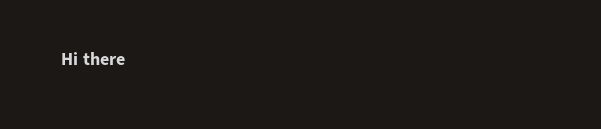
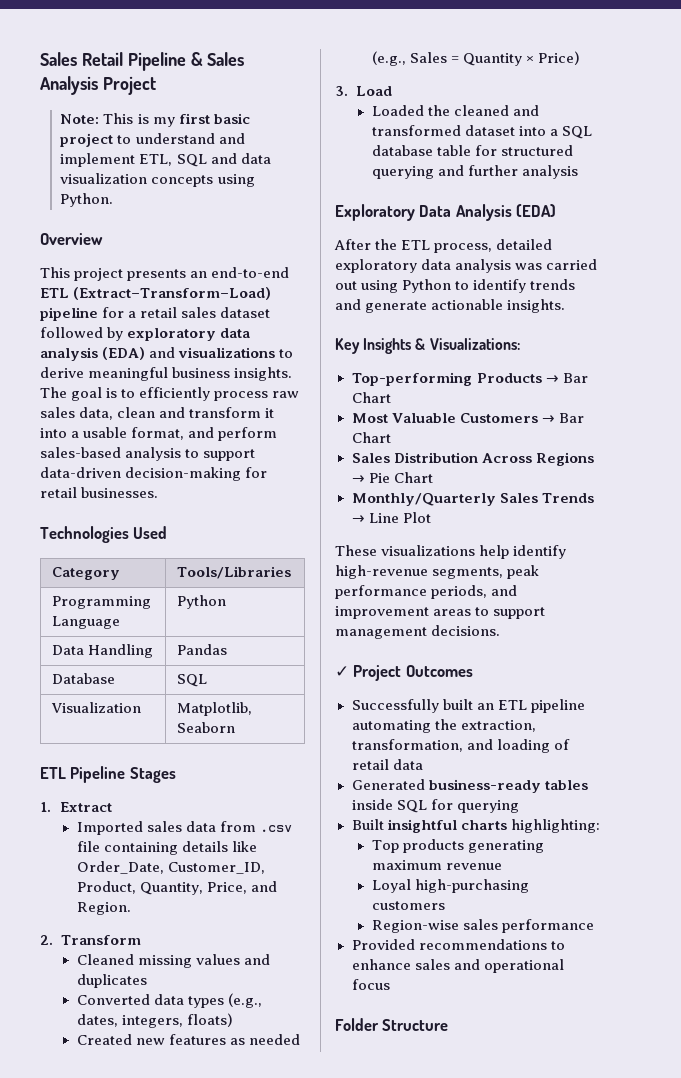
[61,52,125,65] Hi there -> [40,52,245,71] [40,76,156,95] [60,113,250,127] [60,133,245,147] [60,153,271,167] [60,173,255,187] [60,193,114,207] [40,233,103,245] [40,267,290,281] [40,287,272,300] [40,307,271,321] [40,327,251,341] [40,347,294,361] [40,367,293,381] [40,387,300,401] [40,407,275,420] [40,427,278,441] [40,447,256,461] [40,467,268,481] [40,487,159,498] [40,526,168,543] [51,567,120,580] [176,566,291,579] [51,596,151,609] [51,616,120,629] [176,595,226,609] [51,644,153,658] [176,644,227,655] [51,673,115,684] [176,674,207,687] [50,702,141,713] [176,702,252,716] [176,722,235,733] [40,766,176,783] [40,802,113,812] [76,821,293,835] [76,841,258,855] [76,861,265,874] [76,881,278,895] [76,902,131,915] [40,935,141,945] [76,954,271,968] [76,974,147,988] [76,993,263,1008] [76,1013,234,1028] [76,1034,301,1045] [371,51,581,66] [335,86,392,96] [371,105,540,116] [371,125,593,139] [371,145,574,156] [371,165,579,179] [335,204,557,221] [334,239,553,253] [335,259,598,273] [335,279,576,293] [335,299,566,313] [335,338,520,354] [351,372,588,386] [351,392,391,403] [351,413,584,423] [351,432,391,443] [351,452,594,466] [351,472,433,483] [351,493,594,506] [351,512,431,523] [335,545,567,559] [335,565,540,579] [335,585,518,599] [335,606,546,619] [335,625,501,639] [335,665,473,681] [351,699,585,713] [351,719,536,733] [351,739,570,753] [351,759,423,770] [351,779,588,793] [351,799,519,813] [351,819,600,833] [371,839,545,853] [371,860,502,870] [371,879,529,893] [371,901,445,910] [371,919,595,933] [351,939,565,950] [351,959,564,973] [351,979,390,990] [335,1018,449,1031] Sales Retail Pipeline & Sales Analysis Project // Note: This is my first basic project to understand and implement ETL, SQL and data visualization concepts using Python. // Overview // This project presents an end-to-end ETL (Extract–Transform–Load) pipeline for a retail sales dataset followed by exploratory data analysis (EDA) and visualizations to derive meaningful business insights. The goal is to efficiently process raw sales data, clean and transform it into a usable format, and perform sales-based analysis to support data-driven decision-making for retail businesses. // Technologies Used // Category | Tools/Libraries // Programming Language | Python // Data Handling | Pandas // Database | SQL // Visualization | Matplotlib, Seaborn // ETL Pipeline Stages // 1. Extract // Imported sales data from .csv file containing details like Order_Date, Customer_ID, Product, Quantity, Price, and Region. // 2. Transform // Cleaned missing values and duplicates // Converted data types (e.g., dates, integers, floats) // Created new features as needed (e.g., Sales = Quantity × Price) // 3. Load // Loaded the cleaned and transformed dataset into a SQL database table for structured querying and further analysis // Exploratory Data Analysis (EDA) // After the ETL process, detailed exploratory data analysis was carried out using Python to identify trends and generate actionable insights. // Key Insights & Visualizations: // Top-performing Products → Bar Chart // Most Valuable Customers → Bar Chart // Sales Distribution Across Regions → Pie Chart // Monthly/Quarterly Sales Trends → Line Plot // These visualizations help identify high-revenue segments, peak performance periods, and improvement areas to support management decisions. // ✓ Project Outcomes // Successfully built an ETL pipeline automating the extraction, transformation, and loading of retail data // Generated business-ready tables inside SQL for querying // Built insightful charts highlighting: // Top products generating maximum revenue // Loyal high-purchasing customers // Region-wise sales performance // Provided recommendations to enhance sales and operational focus // Folder Structure

